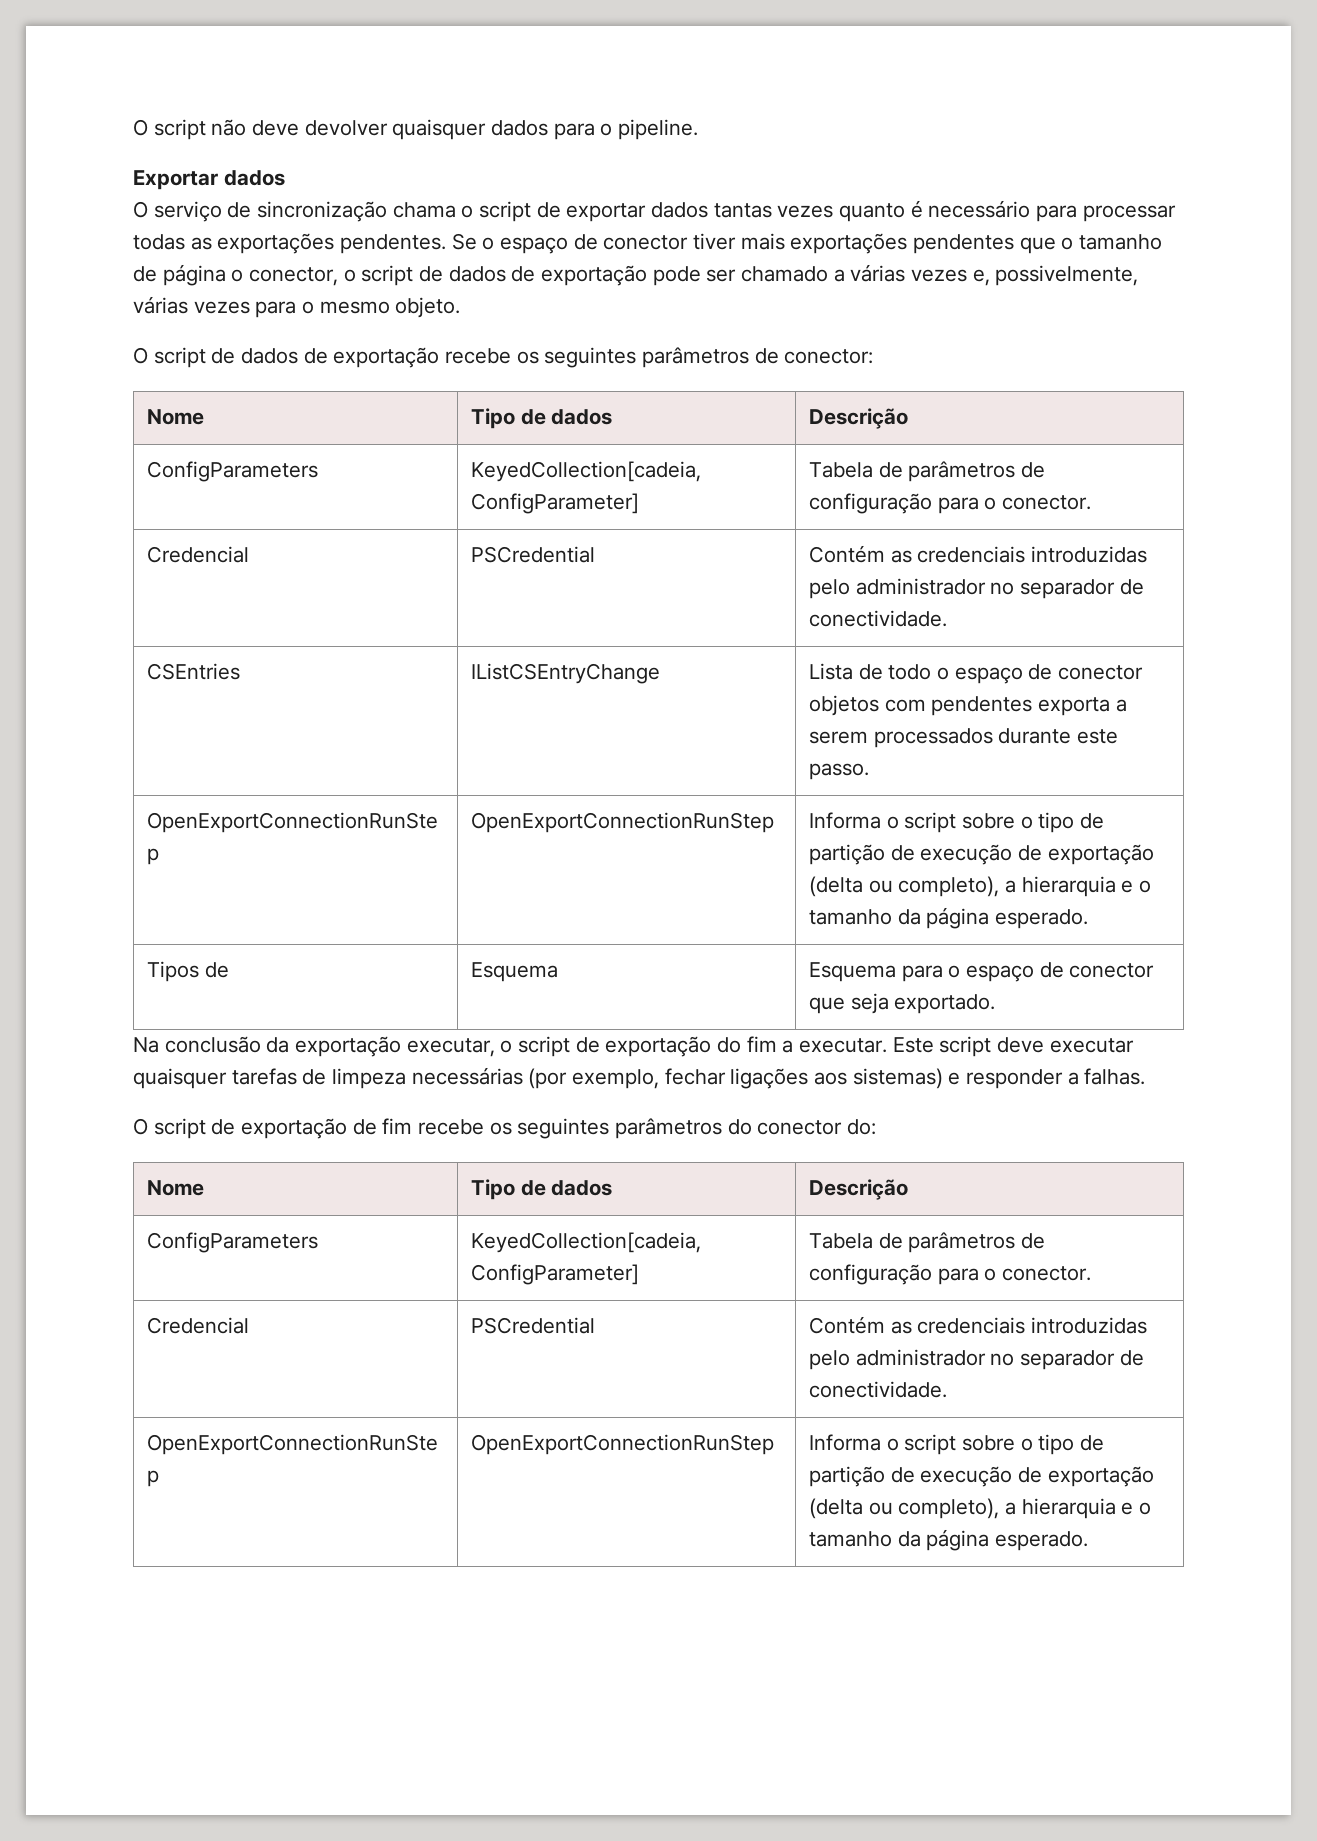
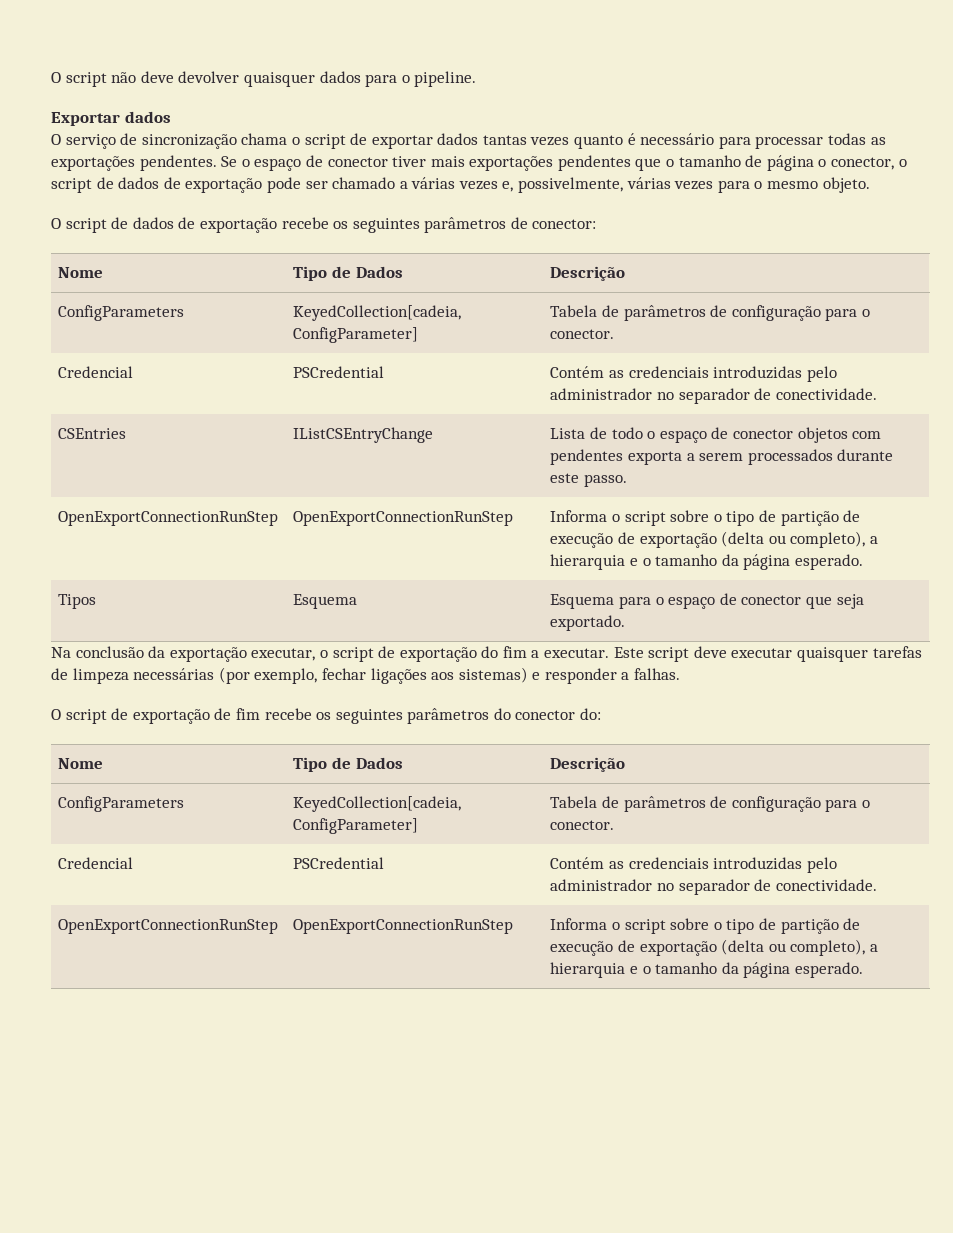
[551,409,613,425] dados -> [355,266,403,278] Dados
[204,962,229,978] de -> (97, 601) none
[551,1180,613,1196] dados -> [355,757,403,769] Dados

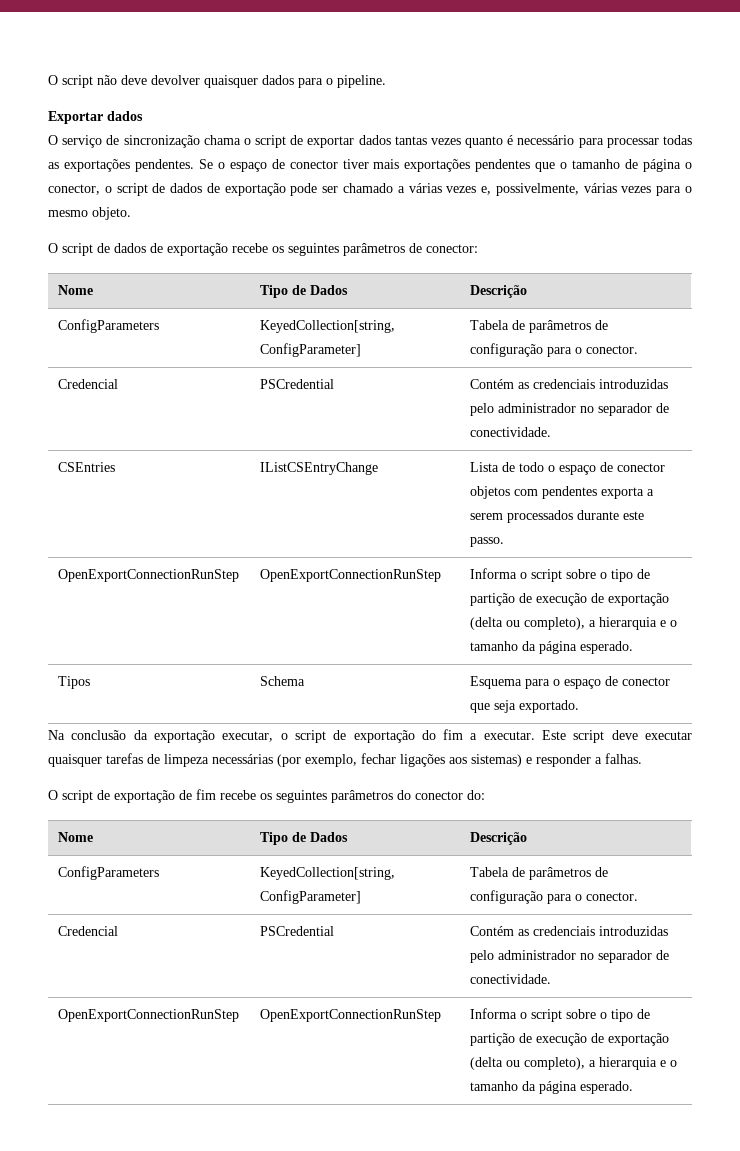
[293,305,462,321] KeyedCollection[cadeia, -> [260,320,396,333] KeyedCollection[string,
[293,594,358,609] Esquema -> [260,676,306,686] Schema
[293,796,462,812] KeyedCollection[cadeia, -> [260,867,396,880] KeyedCollection[string,

